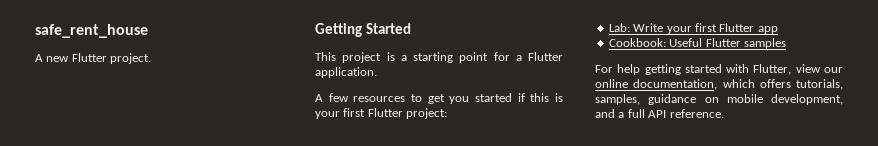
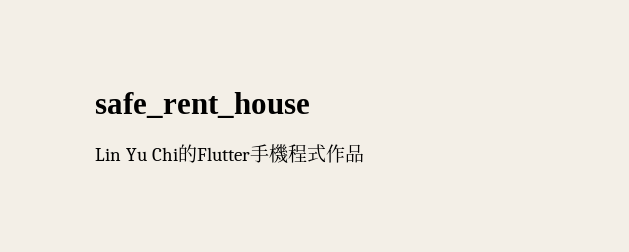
[35,53,152,64] [315,23,411,37] [315,52,563,63] [315,67,377,78] [315,93,563,104] [315,108,448,119] [608,23,778,34] [608,38,786,49] [595,64,843,75] [595,79,843,90] [595,94,843,105] [595,109,724,118] A new Flutter project. // Getting Started // This project is a starting point for a Flutter application. // A few resources to get you started if this is your first Flutter project: // Lab: Write your first Flutter app // Cookbook: Useful Flutter samples // For help getting started with Flutter, view our online documentation, which offers tutorials, samples, guidance on mobile development, and a full API reference. -> [95,144,365,164] Lin Yu Chi的Flutter手機程式作品

